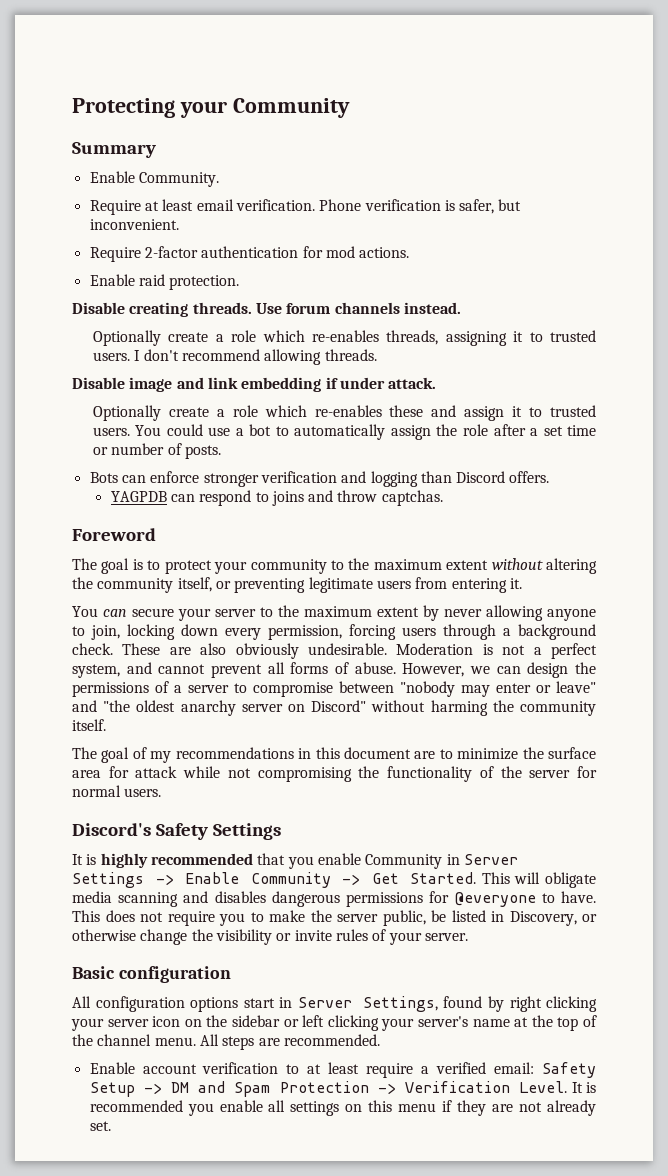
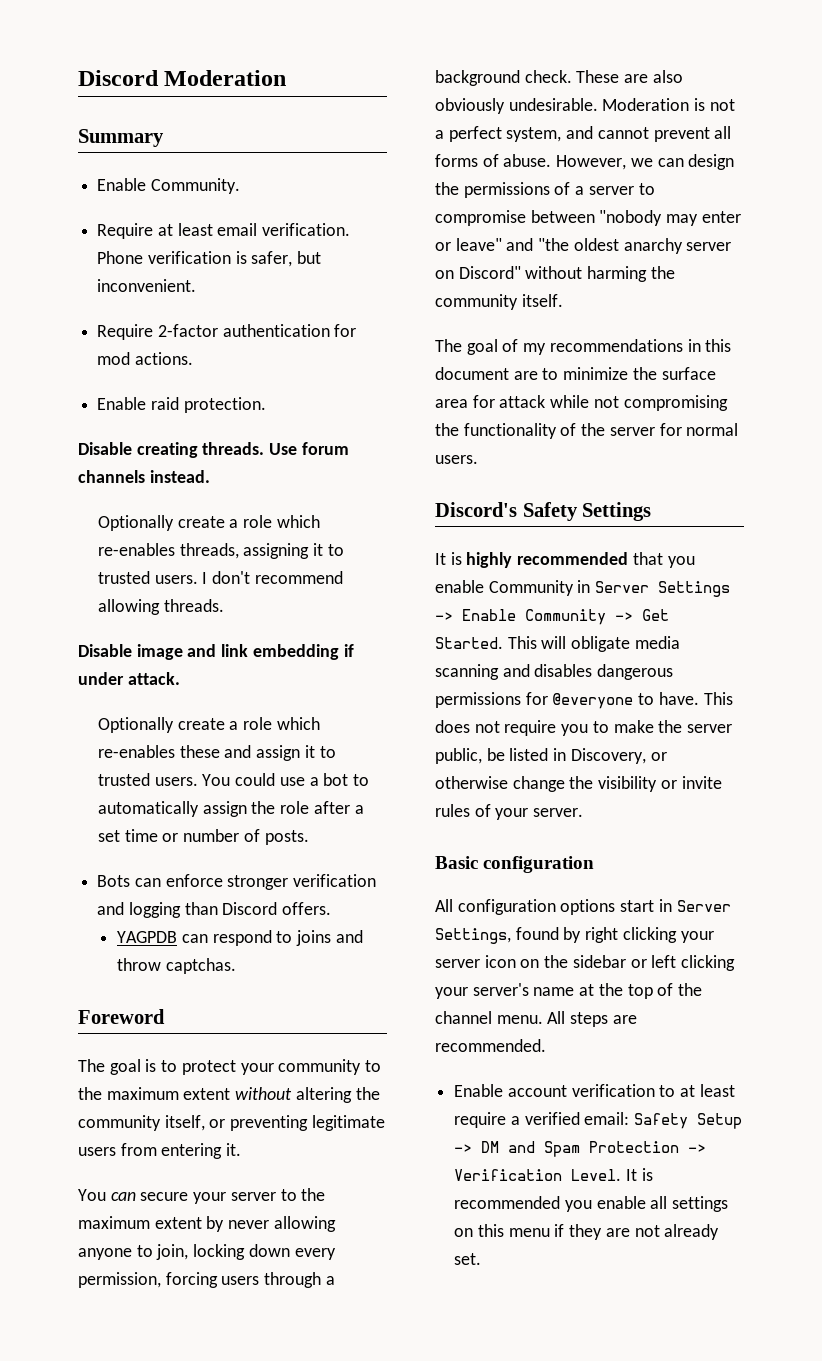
[72,98,350,118] Protecting your Community -> [78,70,287,86] Discord Moderation

